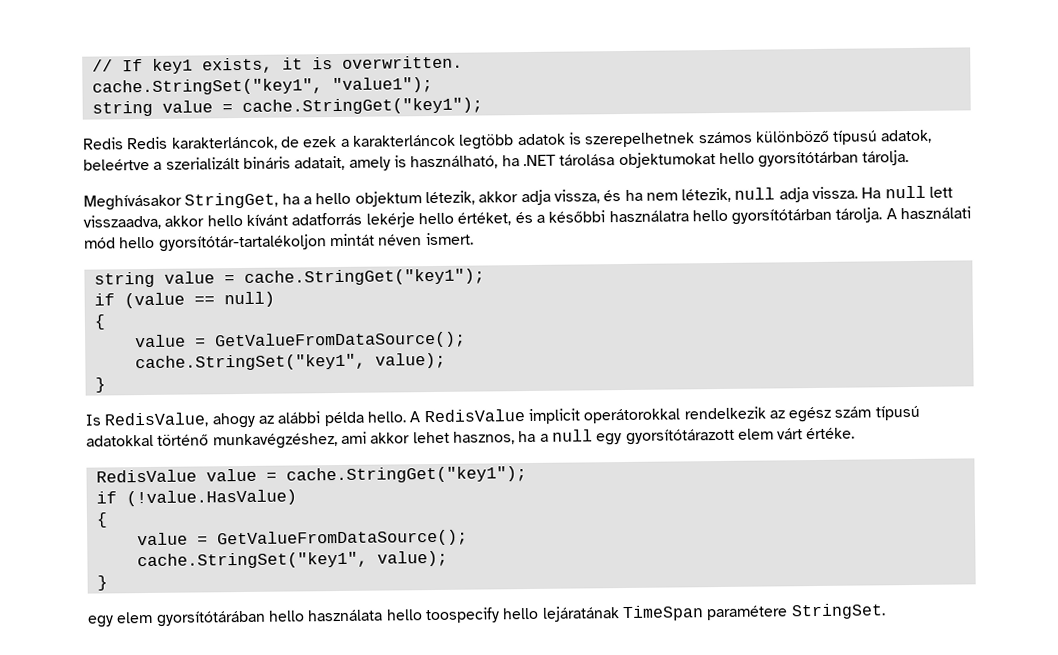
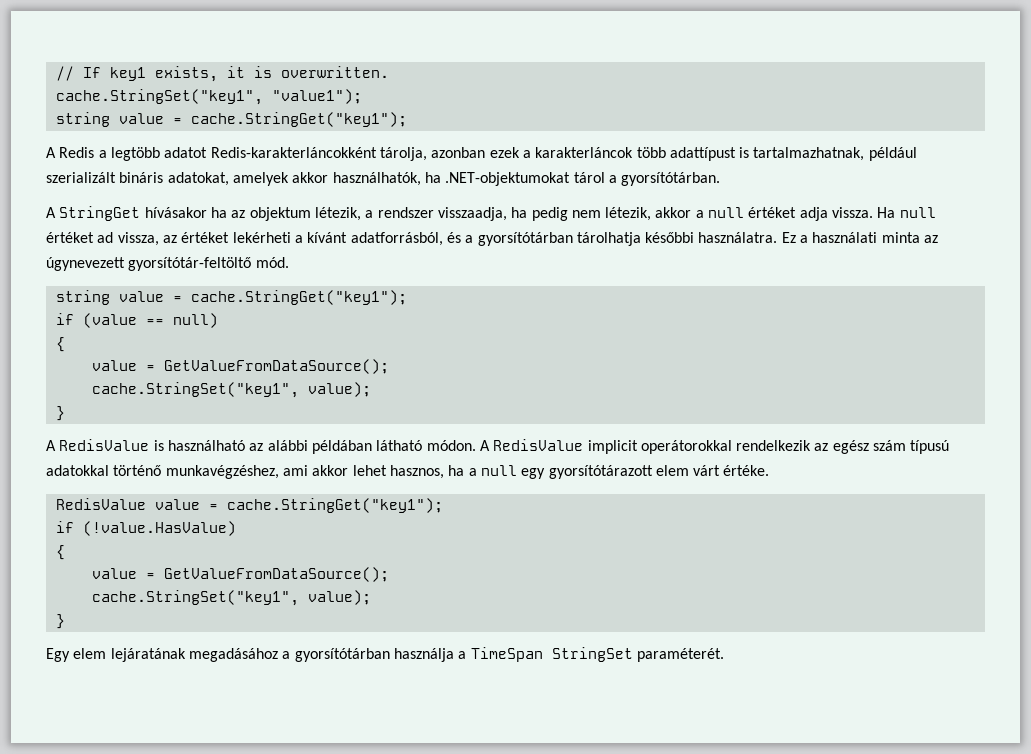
[82,129,933,151] [83,150,910,171] [83,185,954,211] [83,206,972,230] [84,232,474,252] Redis Redis karakterláncok, de ezek a karakterláncok legtöbb adatok is szerepelhetnek számos különböző típusú adatok, beleértve a szerializált bináris adatait, amely is használható, ha .NET tárolása objektumokat hello gyorsítótárban tárolja. // Meghívásakor StringGet, ha a hello objektum létezik, akkor adja vissza, és ha nem létezik, null adja vissza. Ha null lett visszaadva, akkor hello kívánt adatforrás lekérje hello értéket, és a későbbi használatra hello gyorsítótárban tárolja. A használati mód hello gyorsítótár-tartalékoljon mintát néven ismert. -> [46,147,917,161] [46,172,721,186] [46,206,936,221] [46,232,939,246] [46,257,289,271] A Redis a legtöbb adatot Redis-karakterláncokként tárolja, azonban ezek a karakterláncok több adattípust is tartalmazhatnak, például szerializált bináris adatokat, amelyek akkor használhatók, ha .NET-objektumokat tárol a gyorsítótárban. // A StringGet hívásakor ha az objektum létezik, a rendszer visszaadja, ha pedig nem létezik, akkor a null értéket adja vissza. Ha null értéket ad vissza, az értéket lekérheti a kívánt adatforrásból, és a gyorsítótárban tárolhatja későbbi használatra. Ez a használati minta az úgynevezett gyorsítótár-feltöltő mód.
[85,411,406,429] Is RedisValue, ahogy az alábbi példa hello. -> [46,439,476,454] A RedisValue is használható az alábbi példában látható módon.
[87,603,886,628] egy elem gyorsítótárában hello használata hello toospecify hello lejáratának TimeSpan paramétere StringSet. -> [46,647,724,662] Egy elem lejáratának megadásához a gyorsítótárban használja a TimeSpan StringSet paraméterét.

